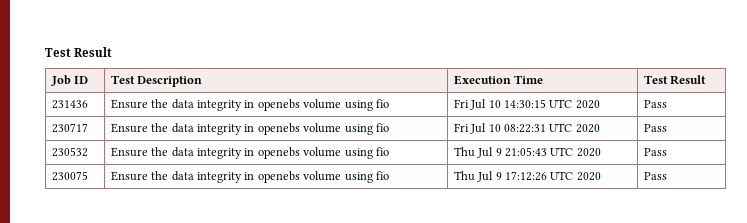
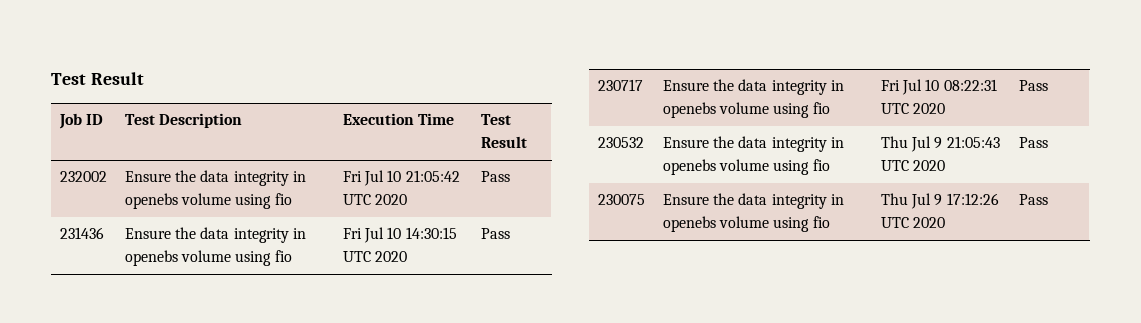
(707, 80) none -> [59,171,107,182] [124,170,306,186] [124,193,292,209] [342,170,460,186] [342,194,408,205] [480,171,510,182] // 232002 | Ensure the data integrity in openebs volume using fio | Fri Jul 10 21:05:42 UTC 2020 | Pass

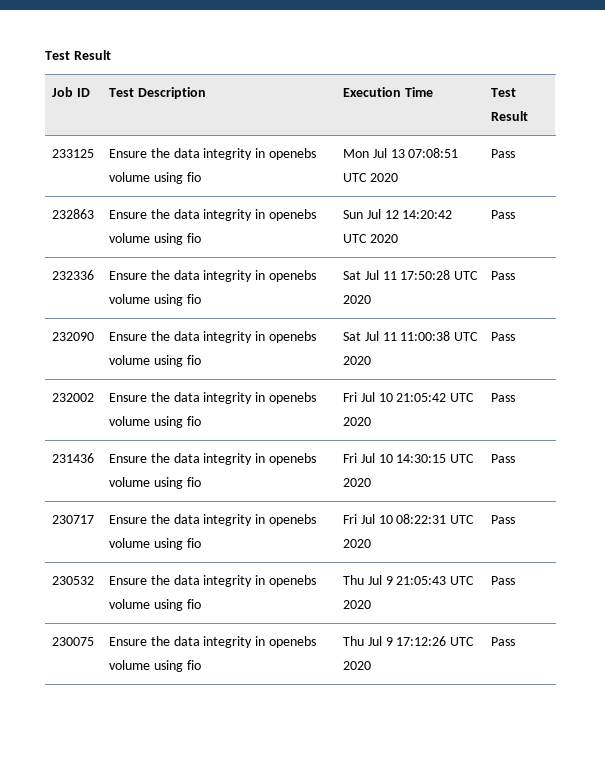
(527, 142) none -> [52,149,95,158] [109,148,316,160] [109,172,201,184] [343,148,459,158] [343,173,398,182] [491,149,516,158] [52,209,95,219] [109,209,316,221] [109,233,201,245] [343,209,453,219] [343,234,398,243] [491,210,516,219] [52,270,95,280] [109,270,316,282] [109,294,201,306] [343,270,479,280] [343,295,372,304] [491,271,516,280] [52,332,95,341] [109,331,316,343] [109,355,201,367] [343,331,479,341] [343,356,372,365] [491,332,516,341] // 233125 | Ensure the data integrity in openebs volume using fio | Mon Jul 13 07:08:51 UTC 2020 | Pass // 232863 | Ensure the data integrity in openebs volume using fio | Sun Jul 12 14:20:42 UTC 2020 | Pass // 232336 | Ensure the data integrity in openebs volume using fio | Sat Jul 11 17:50:28 UTC 2020 | Pass // 232090 | Ensure the data integrity in openebs volume using fio | Sat Jul 11 11:00:38 UTC 2020 | Pass

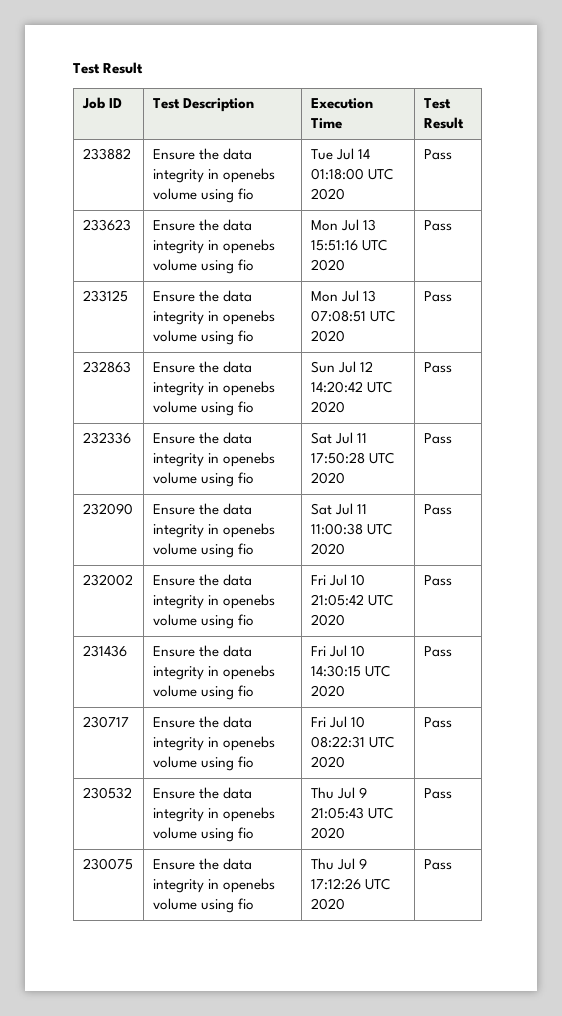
(529, 116) none -> [82,148,131,160] [152,148,252,160] [152,168,275,183] [152,188,254,203] [310,148,370,160] [310,168,393,180] [310,188,345,200] [423,149,452,160] [82,219,131,231] [152,219,252,231] [152,239,275,254] [152,259,254,274] [310,219,376,231] [310,239,387,251] [310,259,345,271] [423,220,452,231] // 233882 | Ensure the data integrity in openebs volume using fio | Tue Jul 14 01:18:00 UTC 2020 | Pass // 233623 | Ensure the data integrity in openebs volume using fio | Mon Jul 13 15:51:16 UTC 2020 | Pass

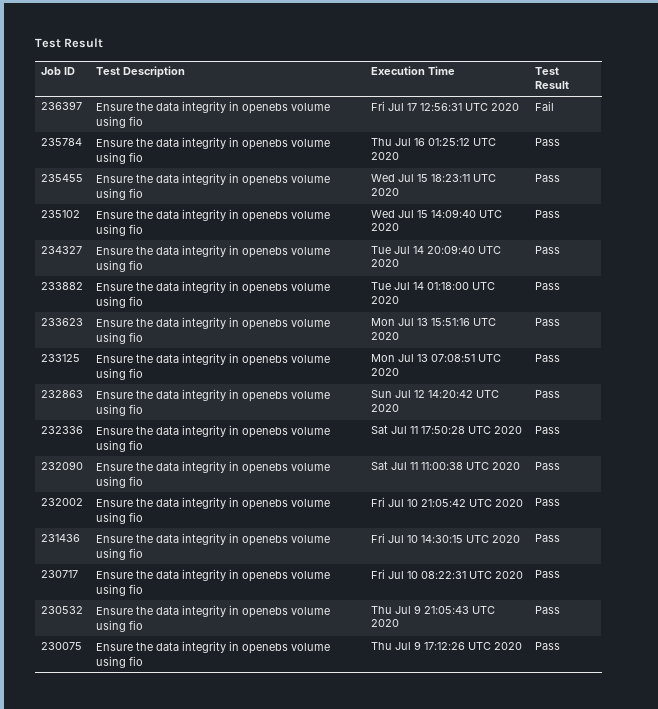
(464, 123) none -> [41,101,83,110] [96,101,331,114] [96,116,144,128] [371,101,520,111] [535,101,555,111] [41,138,83,146] [96,137,331,150] [96,152,144,164] [371,138,497,146] [371,152,400,160] [535,138,561,146] [41,174,84,182] [96,173,331,186] [96,188,144,200] [371,174,497,182] [371,188,400,196] [535,174,561,182] [41,210,81,218] [96,209,331,222] [96,224,144,236] [371,209,503,218] [371,223,400,231] [535,210,561,218] [41,246,83,254] [96,245,331,258] [96,260,144,272] [371,245,502,254] [371,259,400,267] [535,246,561,254] // 236397 | Ensure the data integrity in openebs volume using fio | Fri Jul 17 12:56:31 UTC 2020 | Fail // 235784 | Ensure the data integrity in openebs volume using fio | Thu Jul 16 01:25:12 UTC 2020 | Pass // 235455 | Ensure the data integrity in openebs volume using fio | Wed Jul 15 18:23:11 UTC 2020 | Pass // 235102 | Ensure the data integrity in openebs volume using fio | Wed Jul 15 14:09:40 UTC 2020 | Pass // 234327 | Ensure the data integrity in openebs volume using fio | Tue Jul 14 20:09:40 UTC 2020 | Pass

